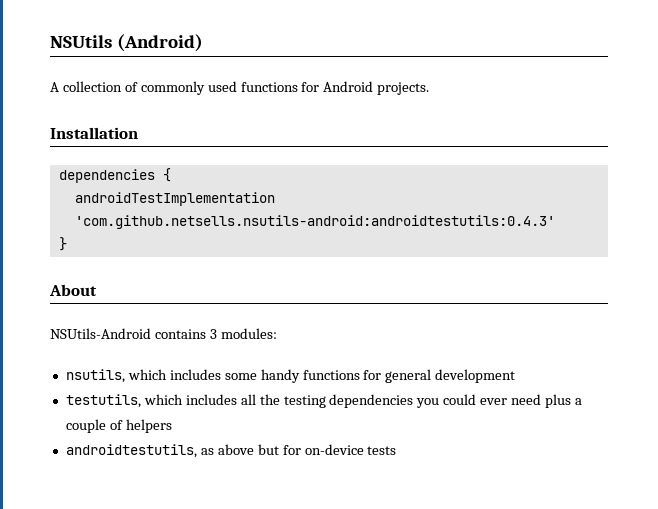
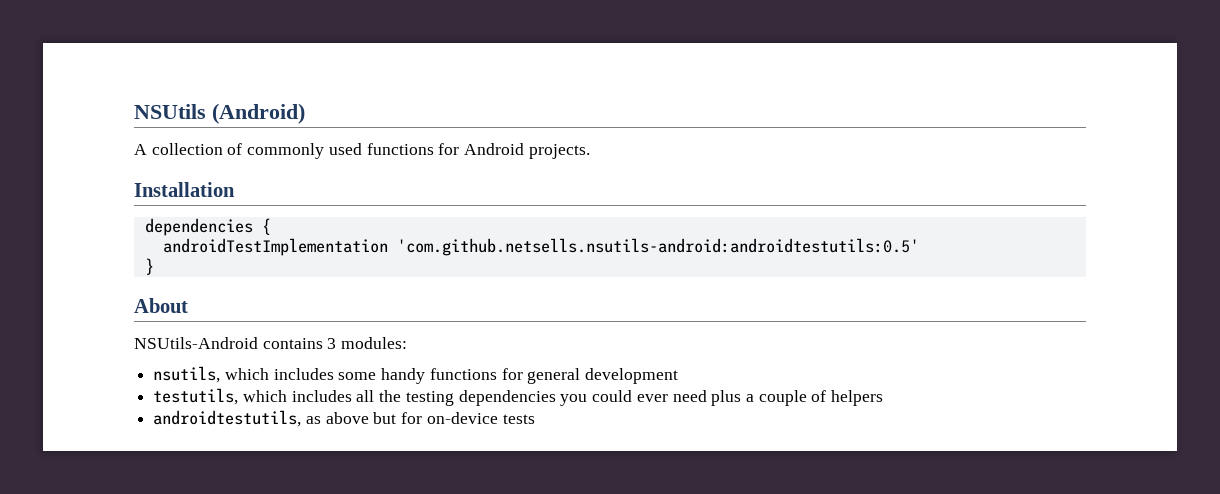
[74,215,555,229] 'com.github.netsells.nsutils-android:androidtestutils:0.4.3' -> [396,238,919,256] 'com.github.netsells.nsutils-android:androidtestutils:0.5'

